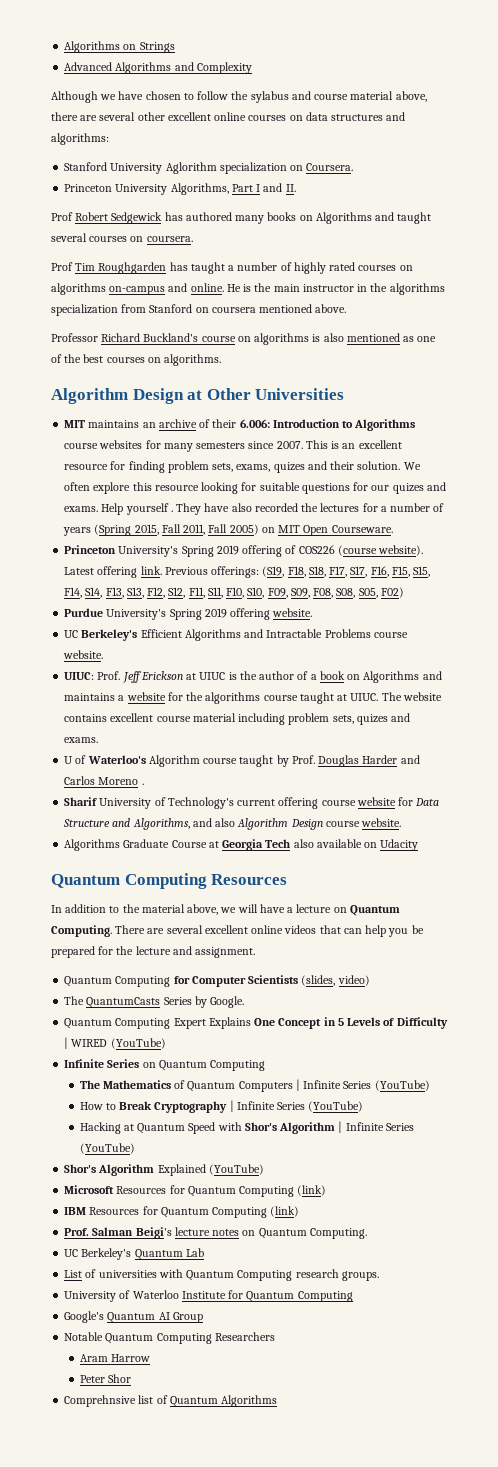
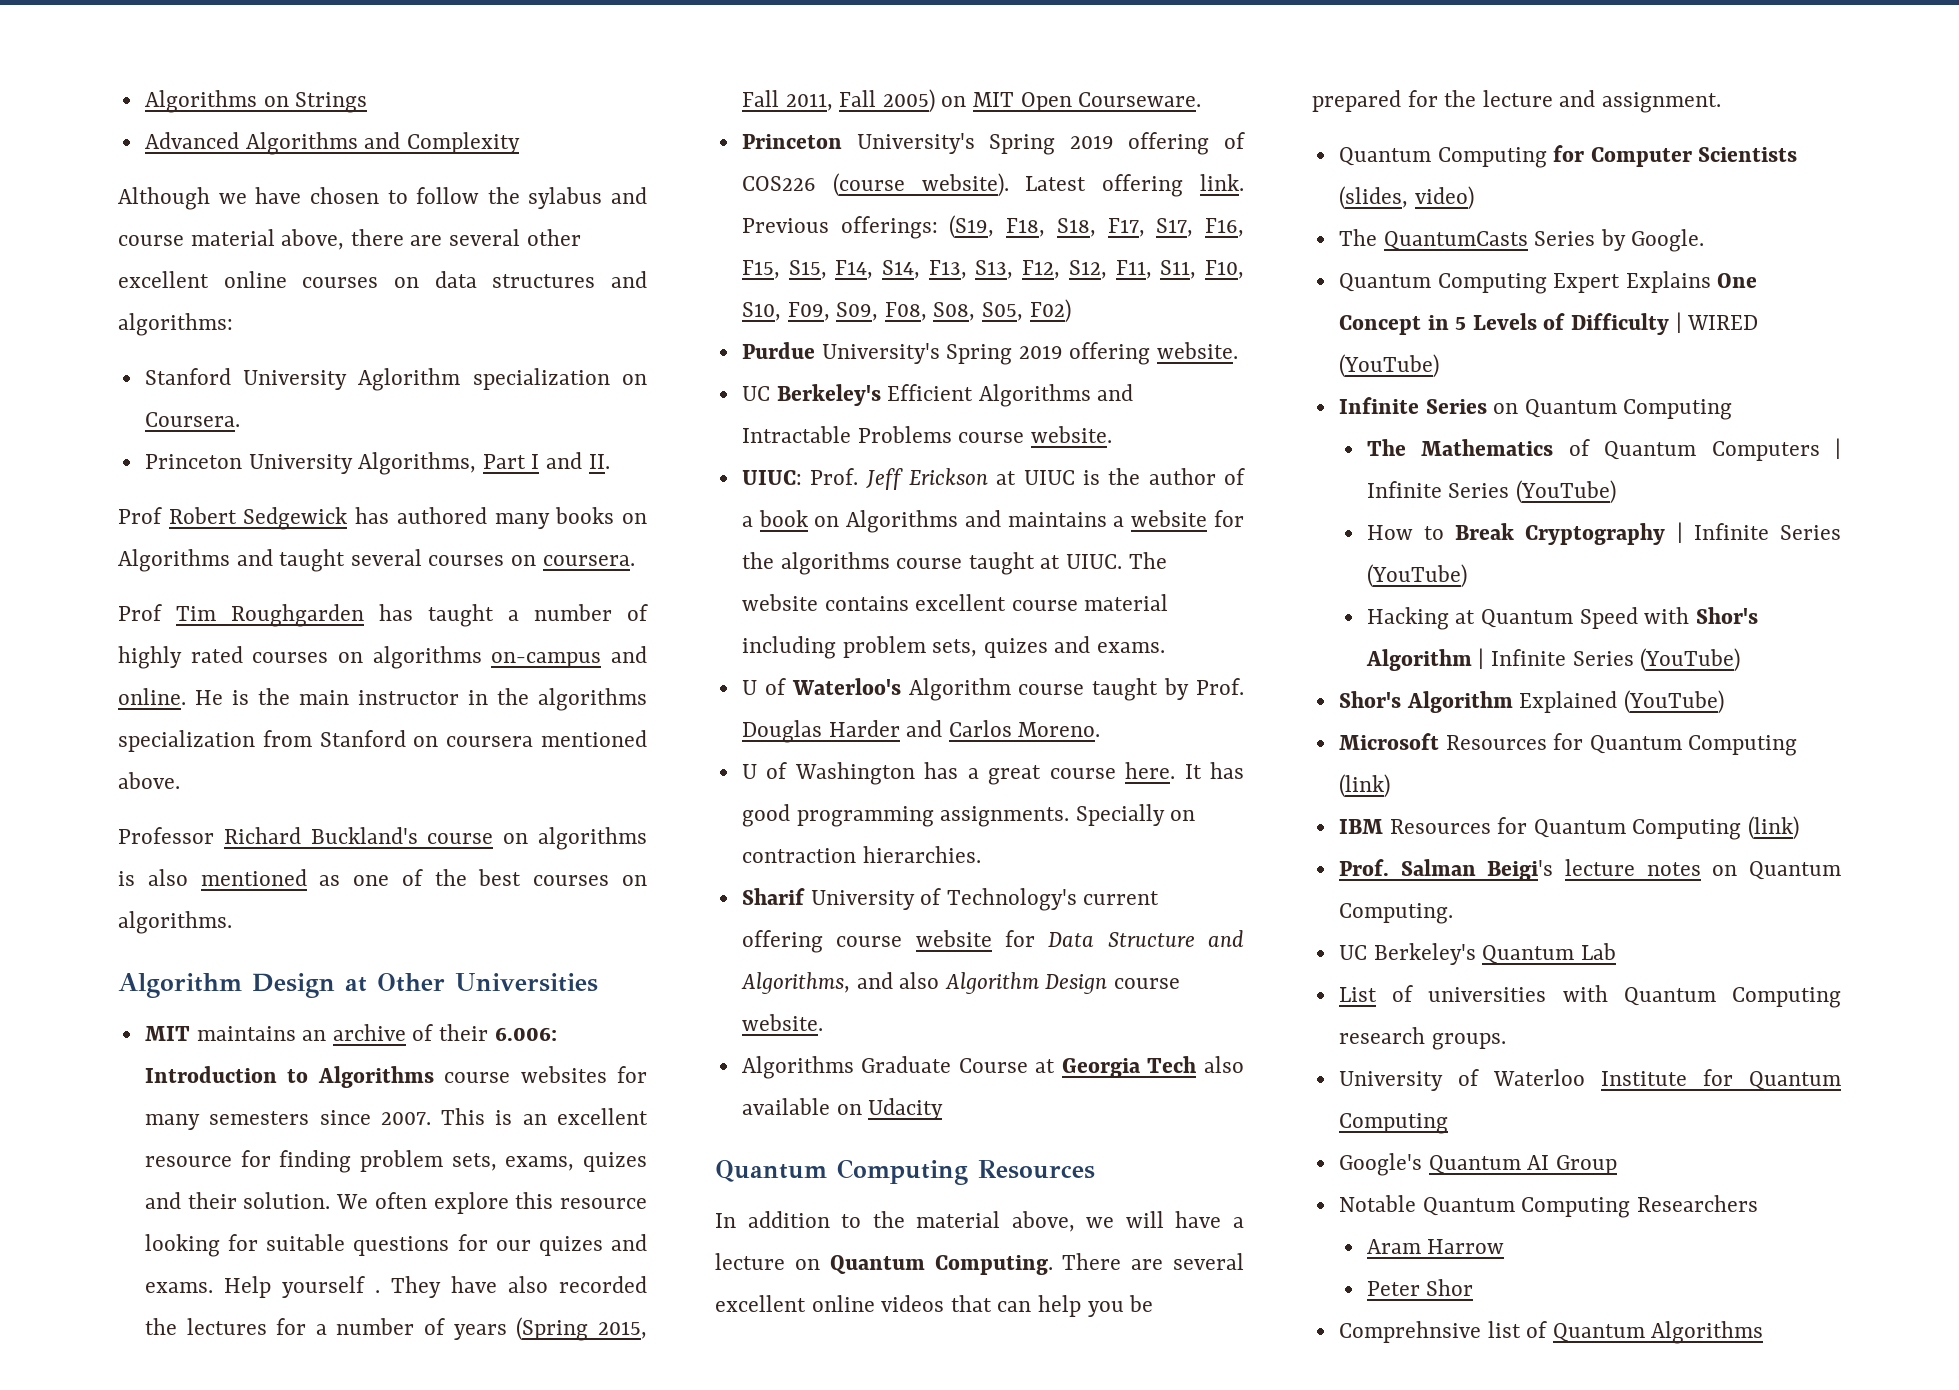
[98,777,144,785] Moreno . -> [1018,722,1101,737] [741,762,1244,785] [741,804,1196,827] [741,846,981,863] Moreno. // U of Washington has a great course here. It has good programming assignments. Specially on contraction hierarchies.

